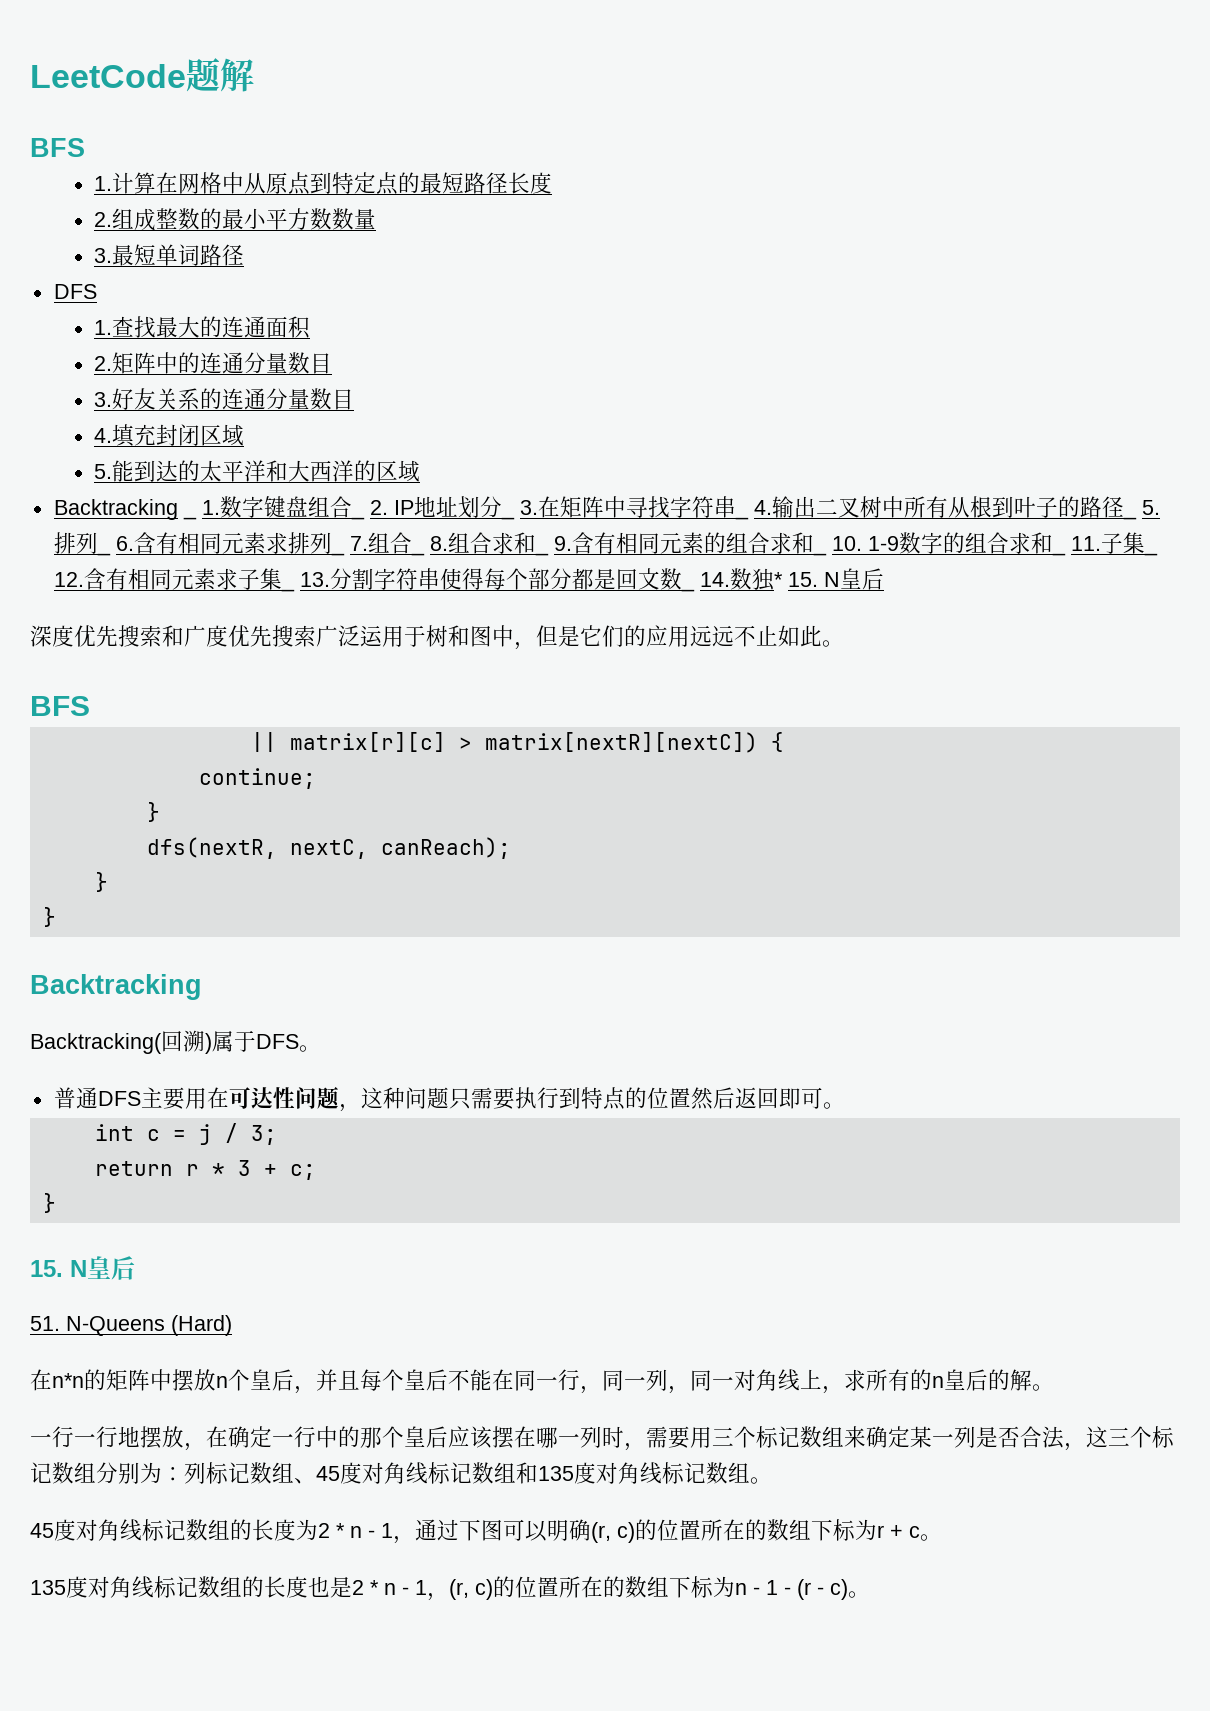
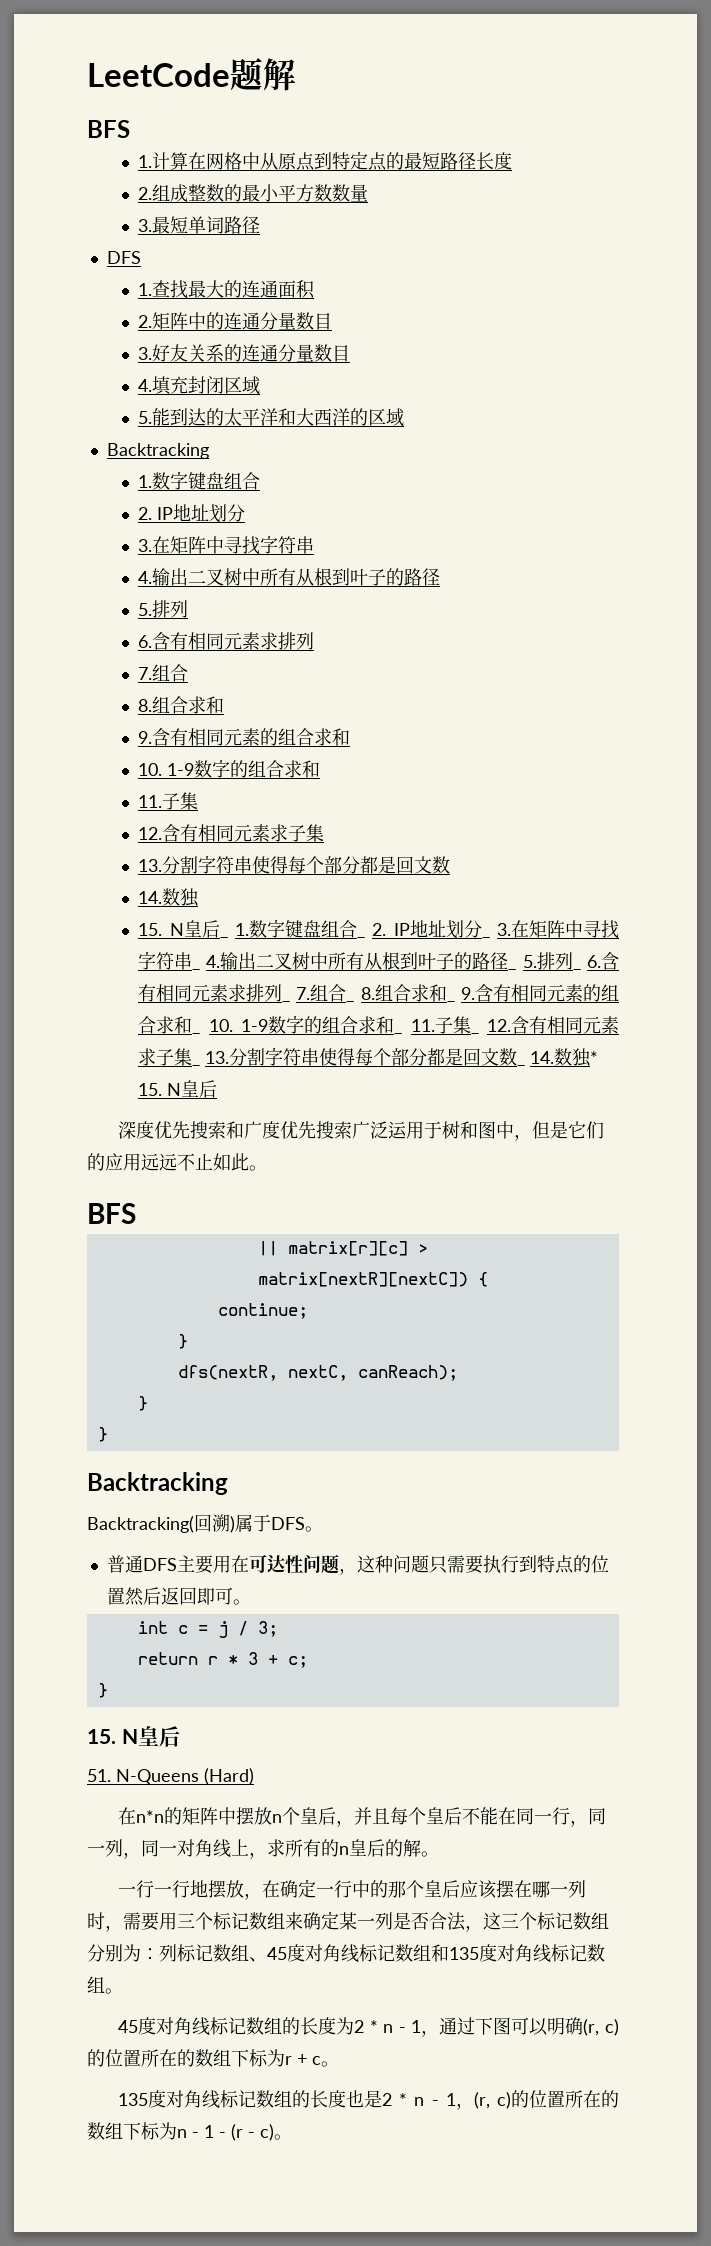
(178, 509) none -> [138,471,261,490] [138,504,246,523] [138,535,315,555] [138,568,441,586] [138,600,189,618] [138,632,315,650] [138,664,189,682] [138,696,225,714] [138,728,351,746] [138,759,321,778] [138,792,199,810] [138,824,325,842] [138,855,451,874] [138,888,200,907] [138,920,220,938] // 1.数字键盘组合 // 2. IP地址划分 // 3.在矩阵中寻找字符串 // 4.输出二叉树中所有从根到叶子的路径 // 5.排列 // 6.含有相同元素求排列 // 7.组合 // 8.组合求和 // 9.含有相同元素的组合求和 // 10. 1-9数字的组合求和 // 11.子集 // 12.含有相同元素求子集 // 13.分割字符串使得每个部分都是回文数 // 14.数独 // 15. N皇后

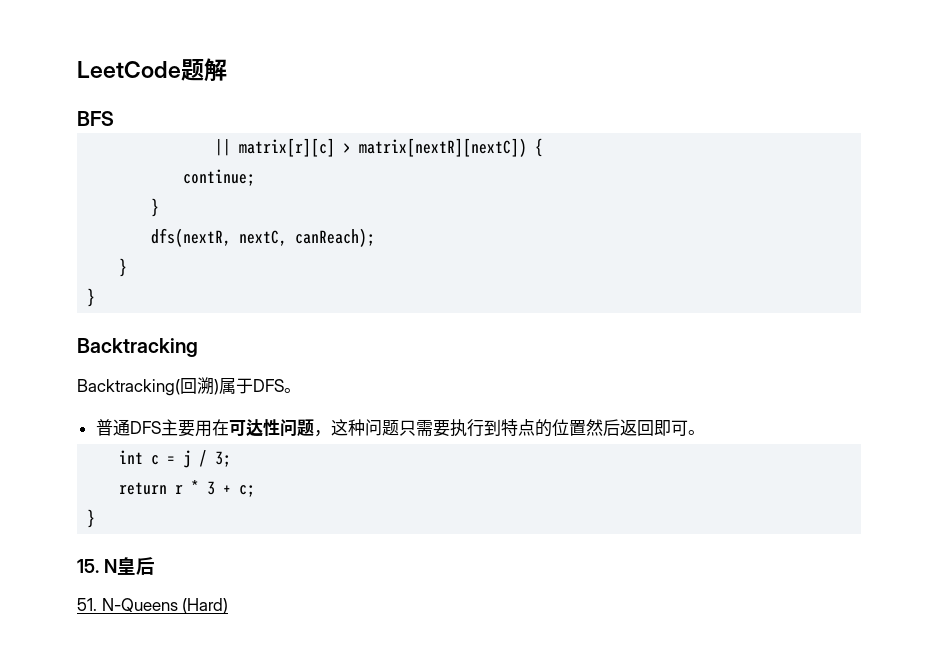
[138,151,513,171] [138,184,369,202] [138,216,261,234] [106,251,141,264] [138,280,316,299] [138,312,333,330] [138,344,351,362] [138,376,261,395] [138,408,405,427] [106,443,209,459] [138,471,261,490] [138,504,246,523] [138,535,315,555] [138,568,441,586] [138,600,189,618] [138,632,315,650] [138,664,189,682] [138,696,225,714] [138,728,351,746] [138,759,321,778] [138,792,199,810] [138,824,325,842] [138,855,451,874] [138,888,200,907] [138,920,228,938] [234,919,365,938] [372,920,490,939] [496,920,619,939] [138,951,201,970] [206,952,517,970] [522,952,581,970] [587,952,619,970] [138,984,291,1002] [296,984,355,1002] [360,984,455,1002] [461,984,619,1002] [138,1016,201,1034] [208,1015,403,1034] [410,1016,479,1034] [487,1016,619,1034] [138,1048,201,1066] [205,1047,526,1066] [530,1048,599,1067] [138,1080,218,1098] [118,1121,605,1141] [87,1153,267,1171] [87,1203,136,1224] // 1.计算在网格中从原点到特定点的最短路径长度 // 2.组成整数的最小平方数数量 // 3.最短单词路径 // DFS // 1.查找最大的连通面积 // 2.矩阵中的连通分量数目 // 3.好友关系的连通分量数目 // 4.填充封闭区域 // 5.能到达的太平洋和大西洋的区域 // Backtracking // 1.数字键盘组合 // 2. IP地址划分 // 3.在矩阵中寻找字符串 // 4.输出二叉树中所有从根到叶子的路径 // 5.排列 // 6.含有相同元素求排列 // 7.组合 // 8.组合求和 // 9.含有相同元素的组合求和 // 10. 1-9数字的组合求和 // 11.子集 // 12.含有相同元素求子集 // 13.分割字符串使得每个部分都是回文数 // 14.数独 // 15. N皇后_ 1.数字键盘组合_ 2. IP地址划分_ 3.在矩阵中寻找字符串_ 4.输出二叉树中所有从根到叶子的路径_ 5.排列_ 6.含有相同元素求排列_ 7.组合_ 8.组合求和_ 9.含有相同元素的组合求和_ 10. 1-9数字的组合求和_ 11.子集_ 12.含有相同元素求子集_ 13.分割字符串使得每个部分都是回文数_ 14.数独* 15. N皇后 // 深度优先搜索和广度优先搜索广泛运用于树和图中，但是它们的应用远远不止如此。 // BFS -> (114, 118) none
[118,1807,607,1827] [87,1839,439,1859] [118,1879,587,1900] [87,1911,609,1932] [87,1944,605,1963] [87,1976,123,1994] [118,2017,620,2037] [87,2049,339,2067] [118,2090,620,2110] [87,2122,292,2141] // 在n*n的矩阵中摆放n个皇后，并且每个皇后不能在同一行，同一列，同一对角线上，求所有的n皇后的解。 // 一行一行地摆放，在确定一行中的那个皇后应该摆在哪一列时，需要用三个标记数组来确定某一列是否合法，这三个标记数组分别为：列标记数组、45度对角线标记数组和135度对角线标记数组。 // 45度对角线标记数组的长度为2 * n - 1，通过下图可以明确(r, c)的位置所在的数组下标为r + c。 // 135度对角线标记数组的长度也是2 * n - 1，(r, c)的位置所在的数组下标为n - 1 - (r - c)。 -> (229, 606) none

